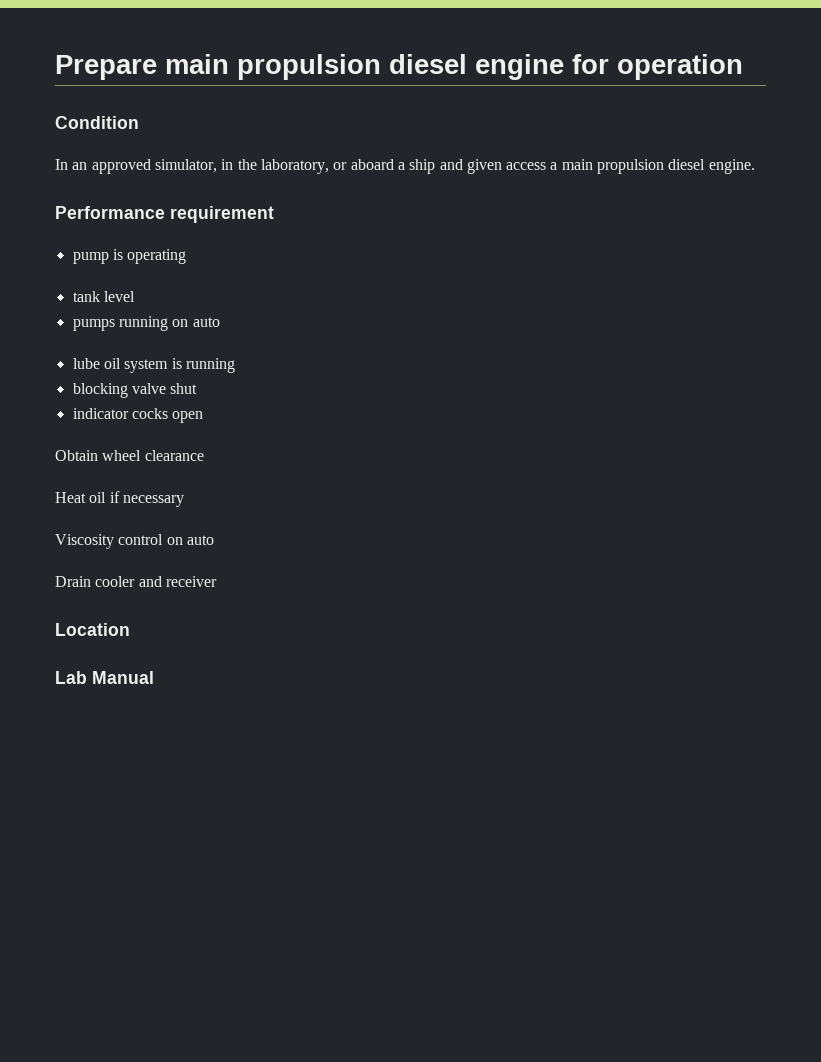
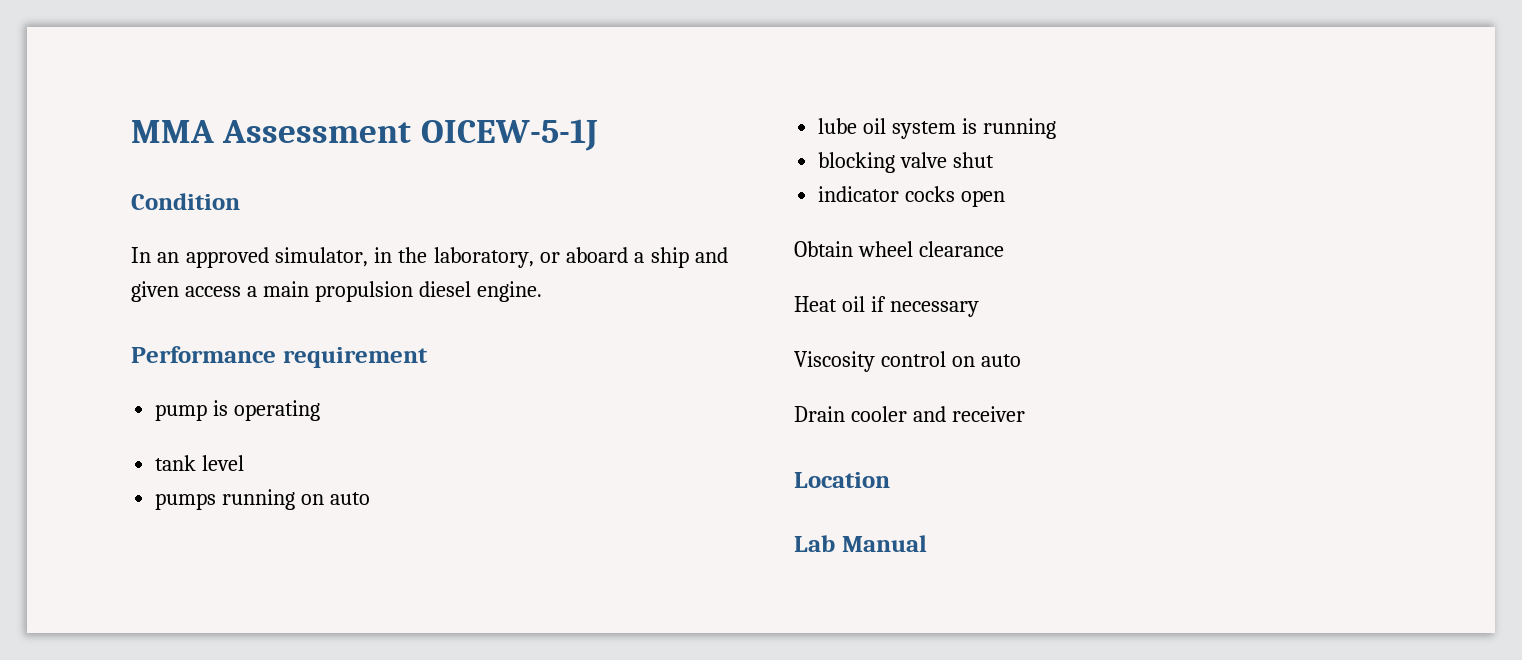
[55,54,743,80] Prepare main propulsion diesel engine for operation -> [131,119,598,151] MMA Assessment OICEW-5-1J

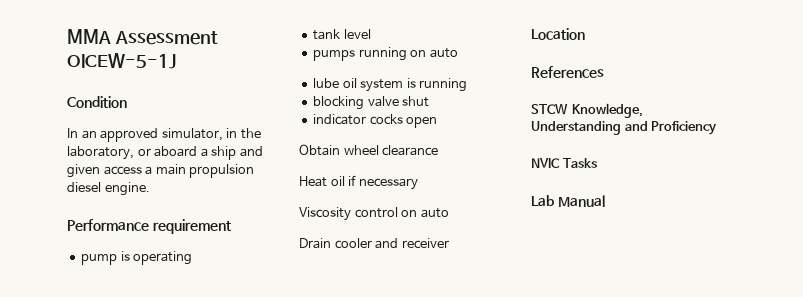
(890, 480) none -> [531,66,604,78] [531,103,643,118] [531,121,718,135] [531,158,597,168] // References // STCW Knowledge, Understanding and Proficiency // NVIC Tasks

